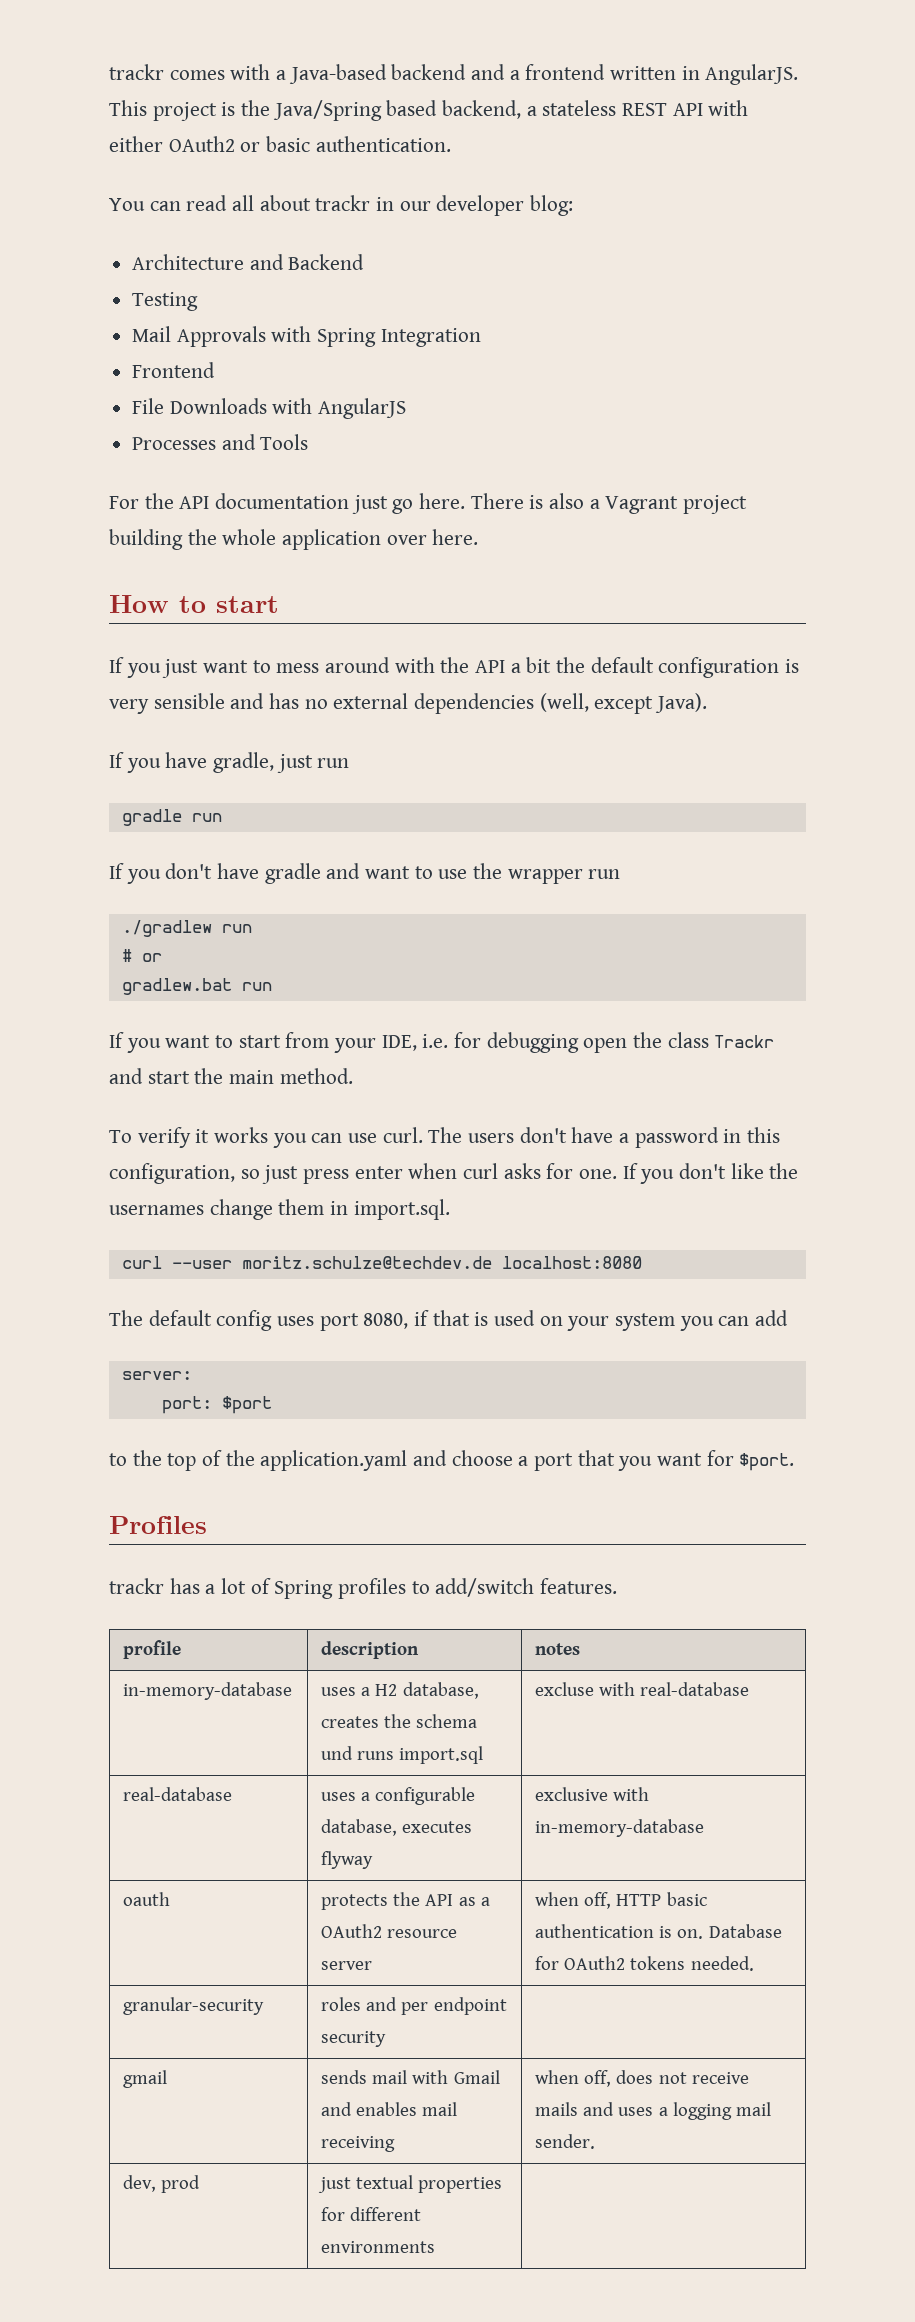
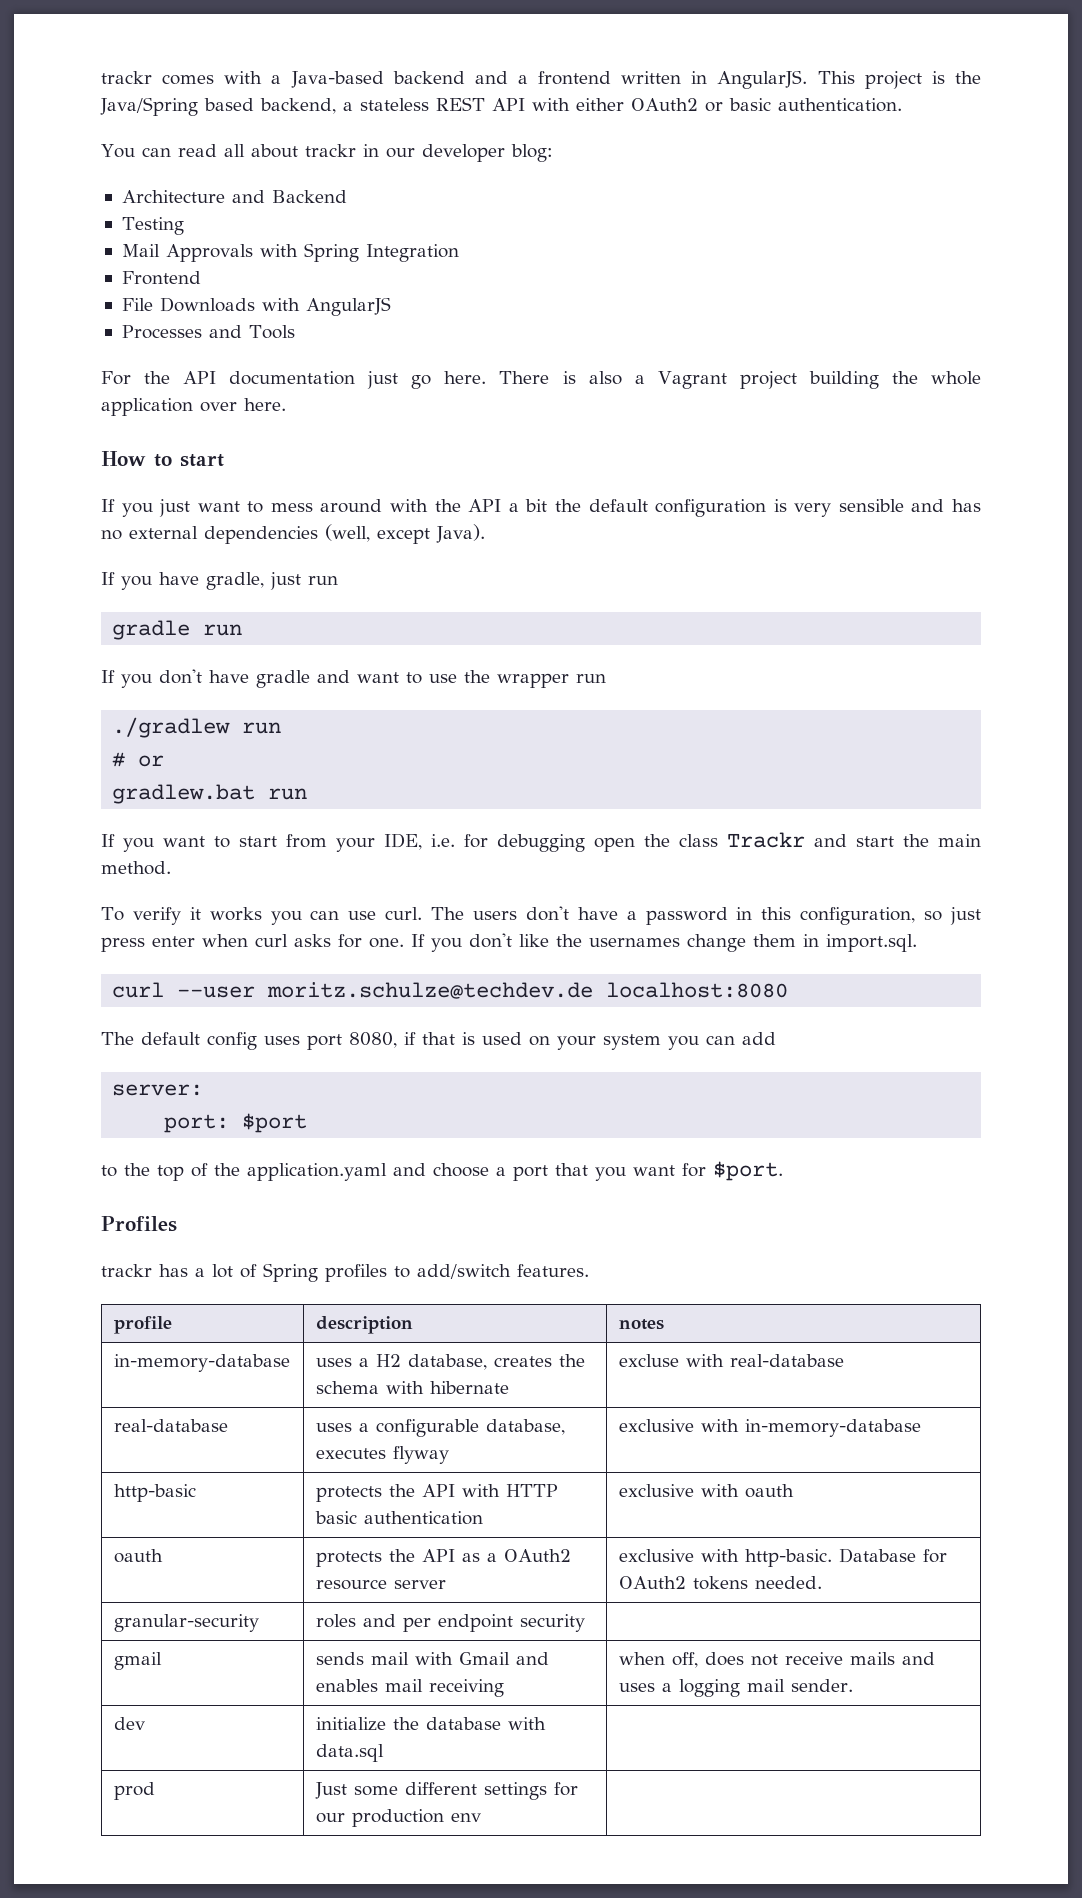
[321,1746,484,1764] und runs import.sql -> [385,1381,509,1394] with hibernate
(705, 1828) none -> [113,1484,196,1502] [315,1484,558,1502] [314,1511,483,1525] [618,1484,794,1498] // http-basic | protects the API with HTTP basic authentication | exclusive with oauth
[535,1892,707,1909] [535,1924,704,1939] when off, HTTP basic authentication is on. -> [618,1549,832,1567] exclusive with http-basic.
[123,2175,201,2193] [318,2175,503,2193] [321,2207,422,2221] [321,2241,436,2253] dev, prod | just textual properties for different environments -> [113,1717,145,1730] [315,1717,546,1731] [315,1744,384,1762] [113,1782,155,1800] [314,1782,578,1800] [315,1809,481,1827] dev | initialize the database with data.sql | // prod | Just some different settings for our production env

